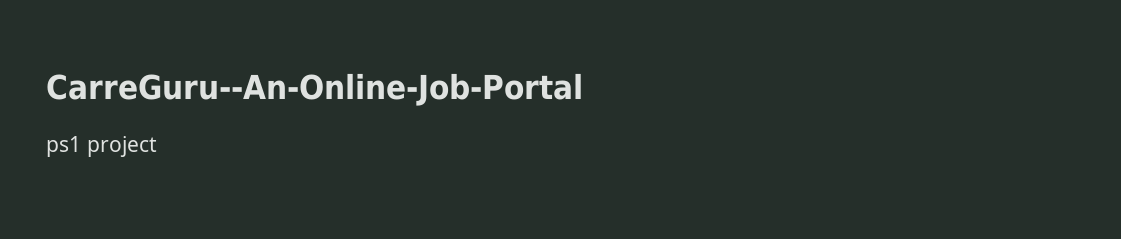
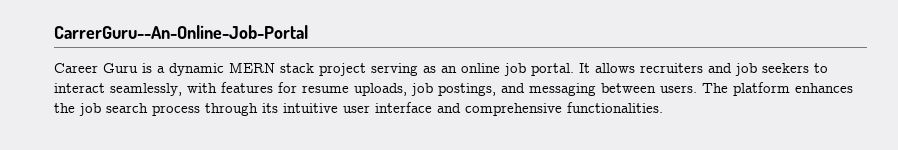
[46,73,583,106] [46,136,157,157] CarreGuru--An-Online-Job-Portal // ps1 project -> [54,25,308,39] [54,62,828,76] [54,82,853,96] [54,102,663,116] CarrerGuru--An-Online-Job-Portal // Career Guru is a dynamic MERN stack project serving as an online job portal. It allows recruiters and job seekers to interact seamlessly, with features for resume uploads, job postings, and messaging between users. The platform enhances the job search process through its intuitive user interface and comprehensive functionalities.

